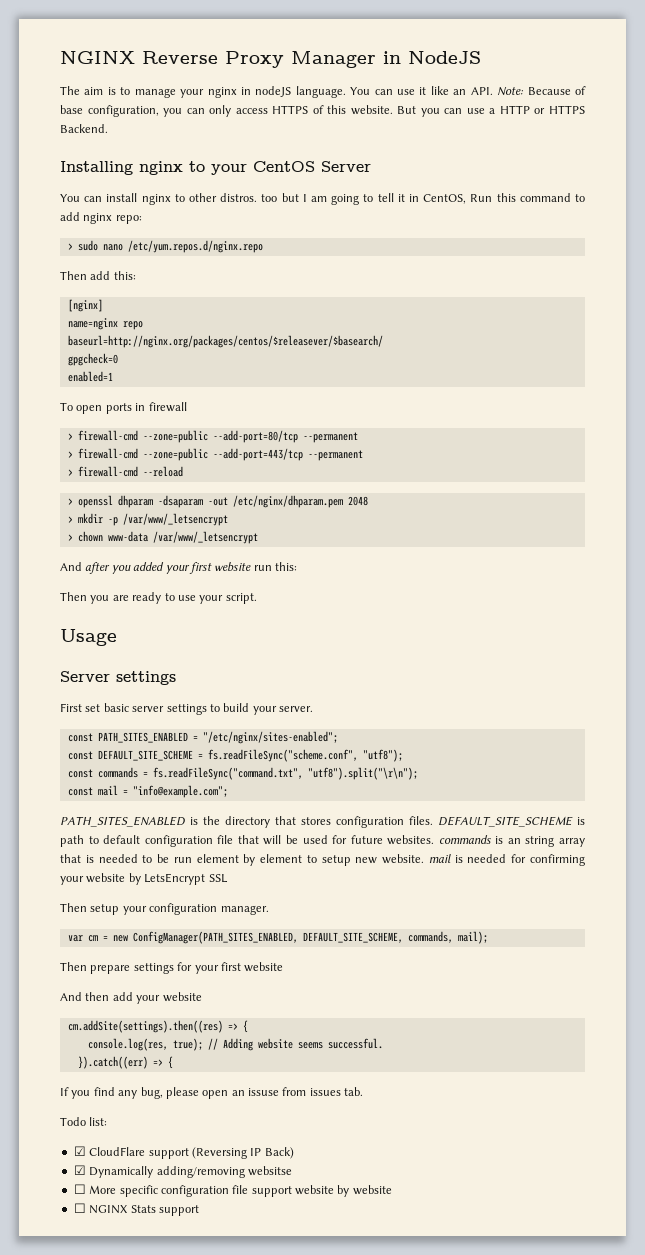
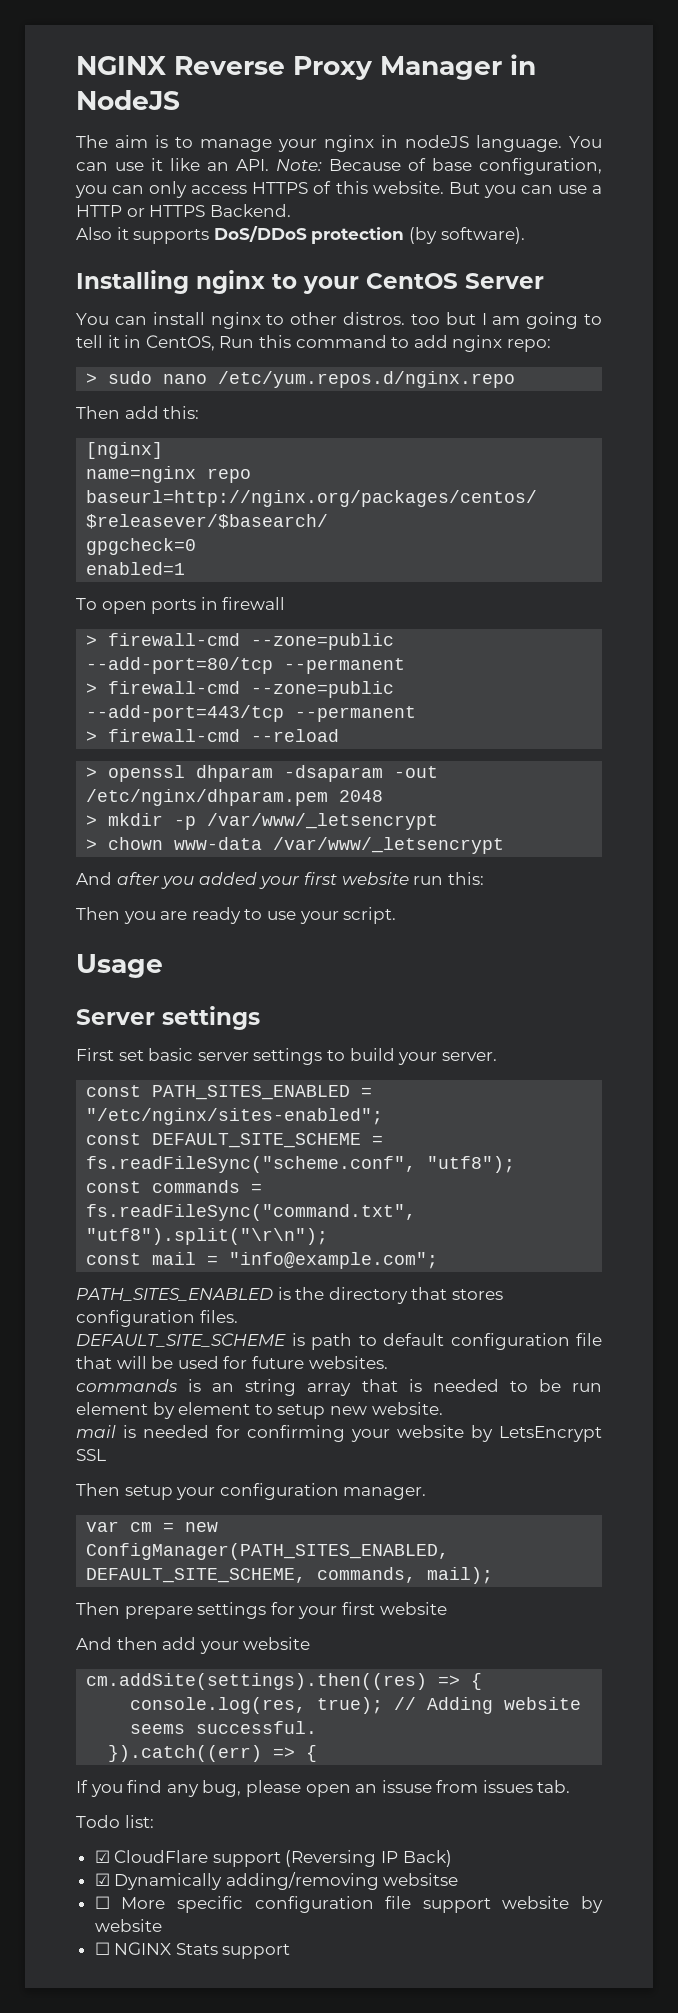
(108, 128) none -> [76,226,525,244] // Also it supports DoS/DDoS protection (by software).
(433, 820) none -> (238, 1316) //
(435, 840) none -> (388, 1362) //
(425, 859) none -> (443, 1408) //

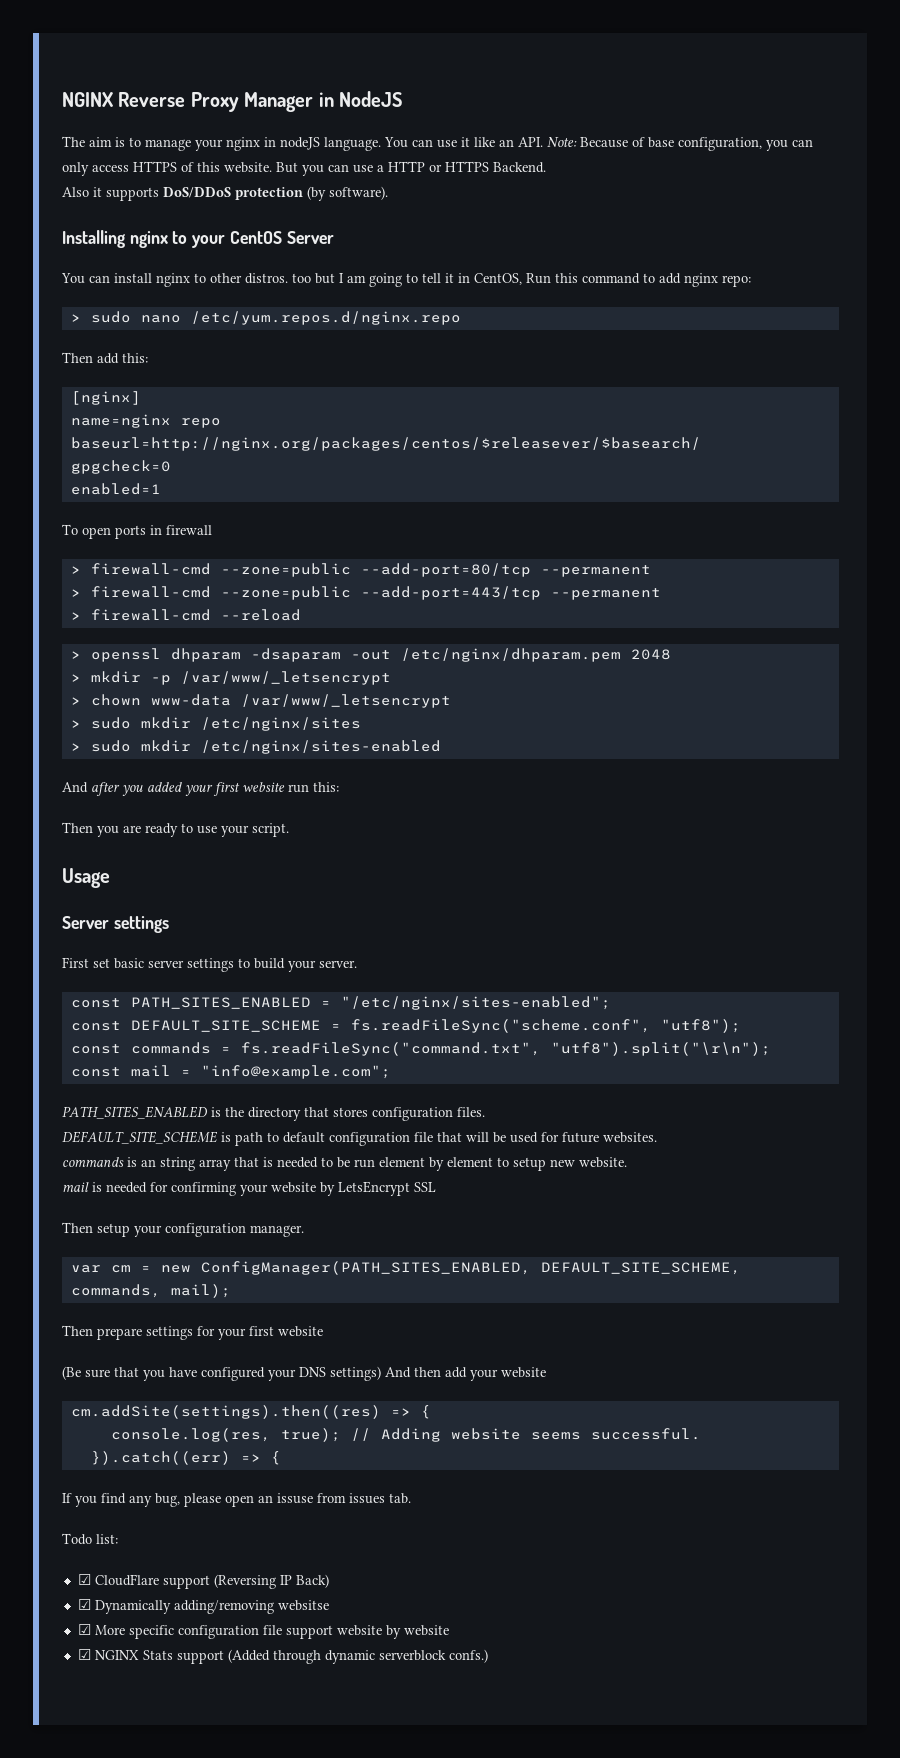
(505, 845) none -> [70,717,361,731] [70,740,441,754] // > sudo mkdir /etc/nginx/sites // > sudo mkdir /etc/nginx/sites-enabled
(447, 1608) none -> [62,1366,381,1381] (Be sure that you have configured your DNS settings)
[94,1896,110,1909] ☐ -> [77,1624,91,1635] ☑
[94,1942,110,1955] ☐ -> [77,1649,91,1660] ☑
(291, 1951) none -> [227,1649,488,1664] (Added through dynamic serverblock confs.)

